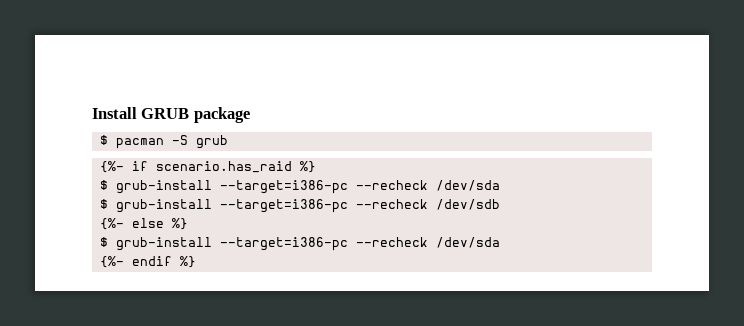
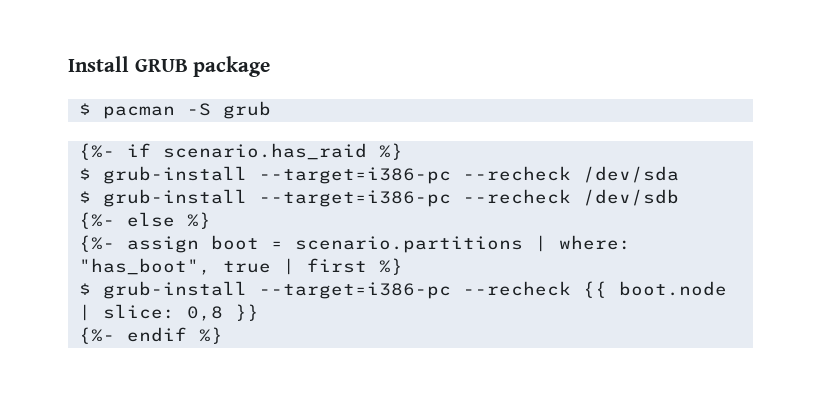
[100,237,501,251] $ grub-install --target=i386-pc --recheck /dev/sda -> [78,235,631,253] [78,258,403,275] [78,281,727,299] [78,304,259,321] {%- assign boot = scenario.partitions | where: "has_boot", true | first %} // $ grub-install --target=i386-pc --recheck {{ boot.node | slice: 0,8 }}

